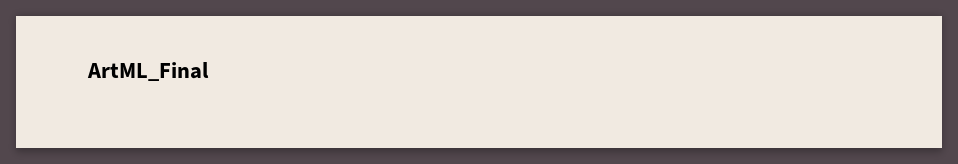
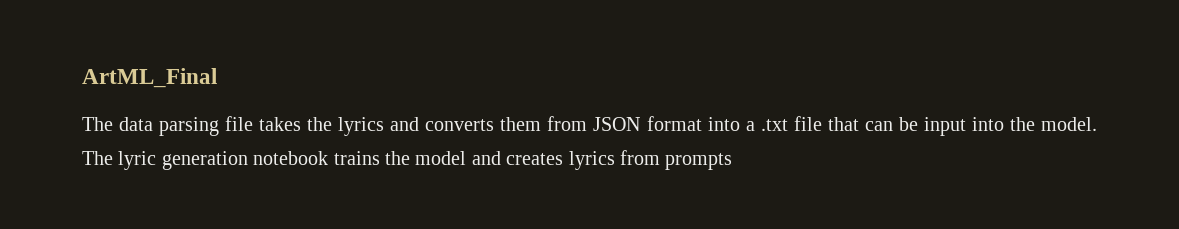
(209, 71) none -> [82,116,1098,136] [82,150,733,170] // The data parsing file takes the lyrics and converts them from JSON format into a .txt file that can be input into the model. The lyric generation notebook trains the model and creates lyrics from prompts

